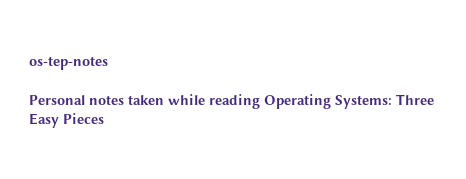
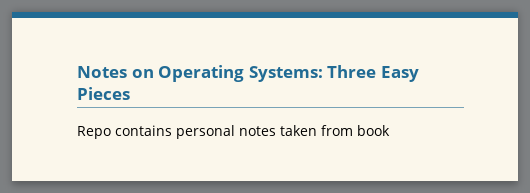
[29,56,108,70] [29,94,260,109] os-tep-notes // Personal notes taken while reading -> [77,66,154,78] Notes on
(104, 118) none -> [77,125,390,139] // Repo contains personal notes taken from book

